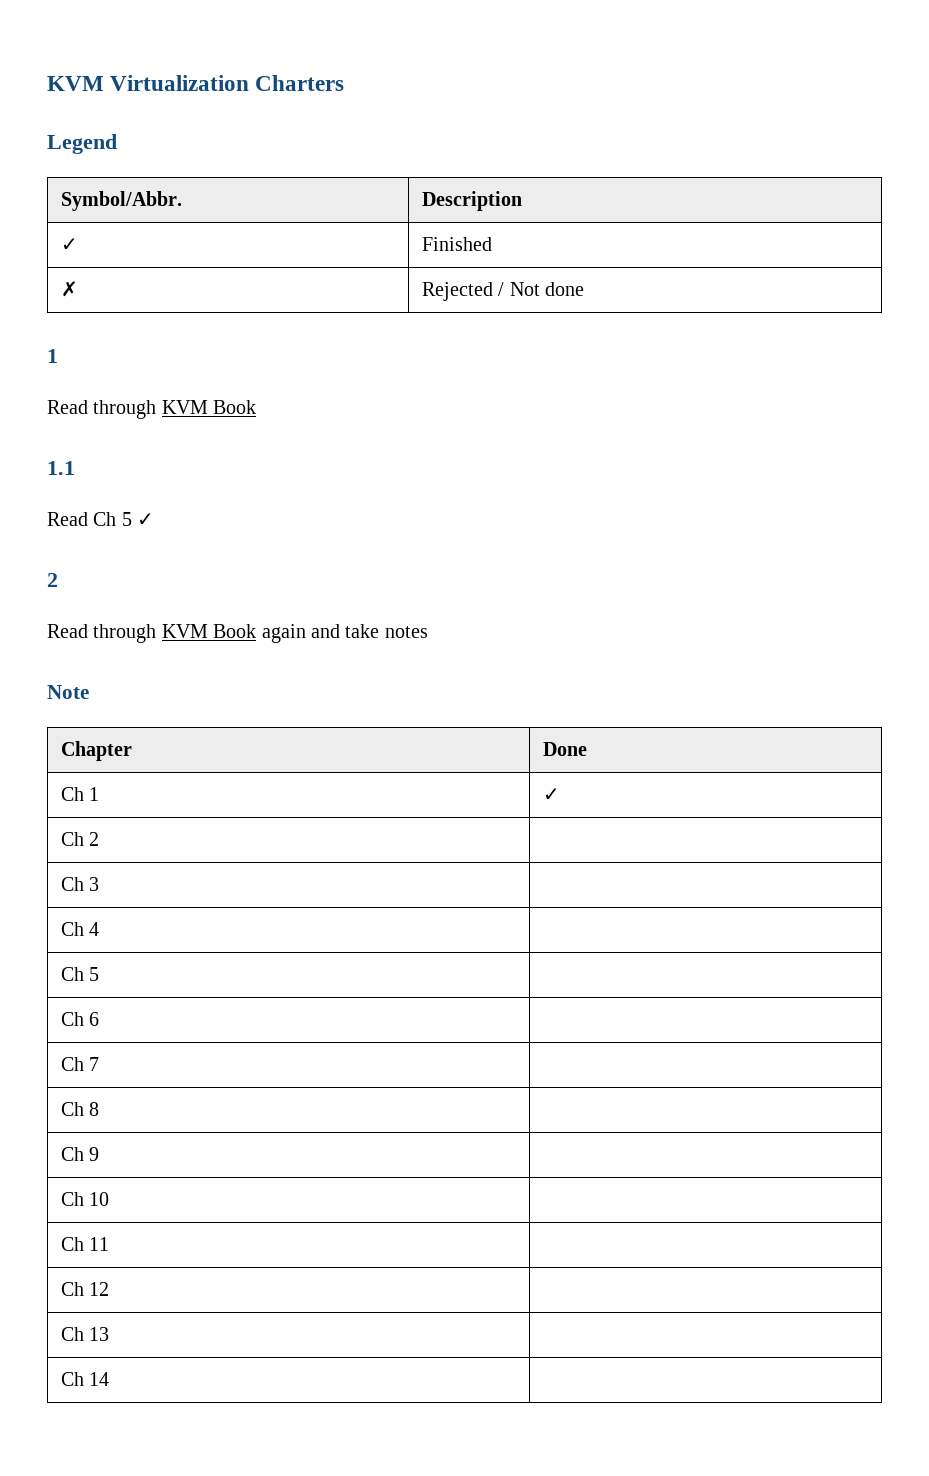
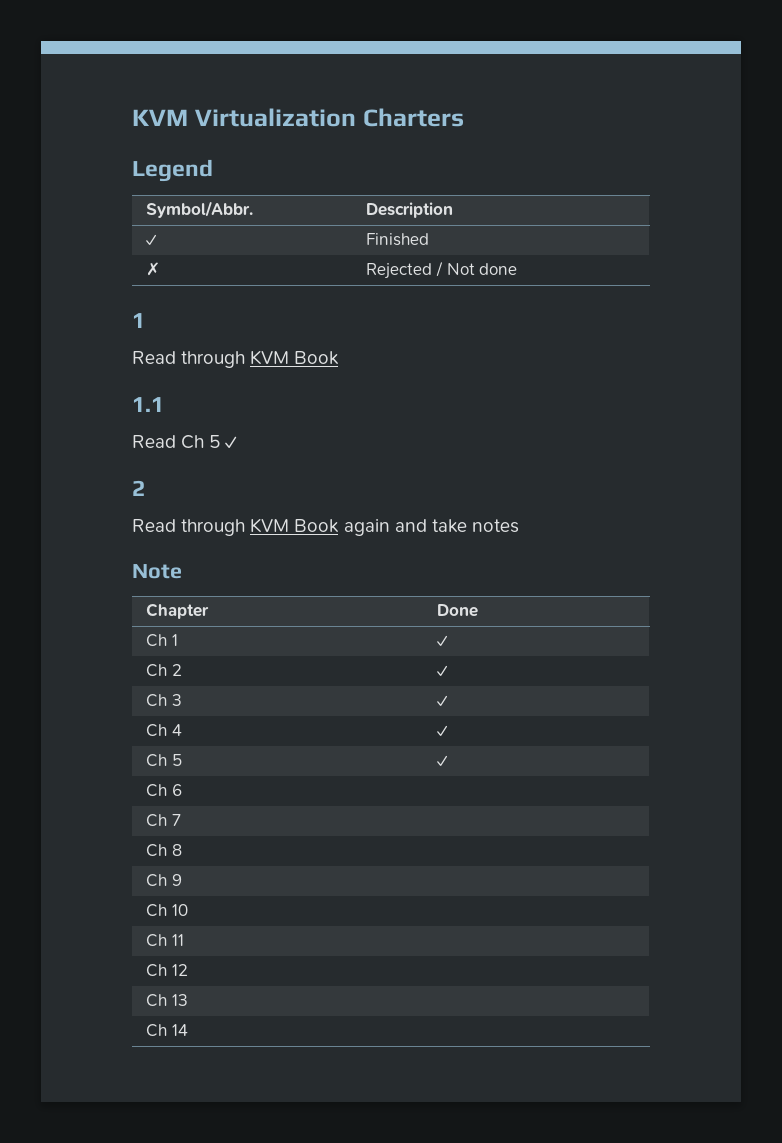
(100, 839) none -> [437,665,449,677] ✓
(100, 884) none -> [437,695,449,707] ✓
(100, 929) none -> [437,725,449,737] ✓
(100, 974) none -> [437,755,449,767] ✓

